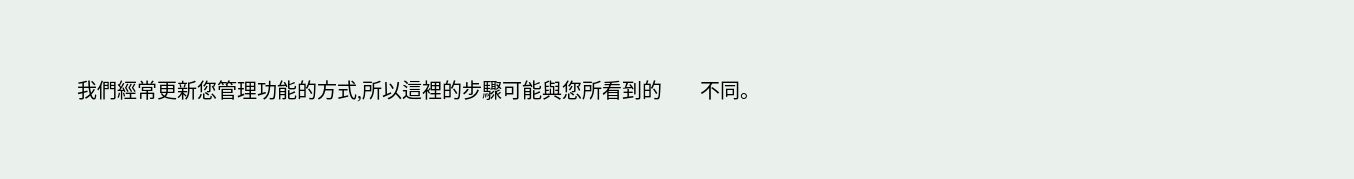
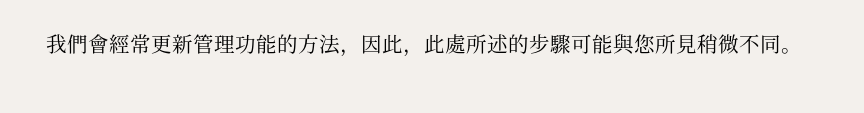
(117, 90) none -> [88,34,109,54] 會
[197,80,217,100] 您 -> (193, 44) none
[337,80,442,102] 式,所以這裡 -> [319,34,508,57] 法，因此，此處所述
[602,80,662,100] 看到的 -> [676,34,739,54] 見稍微

